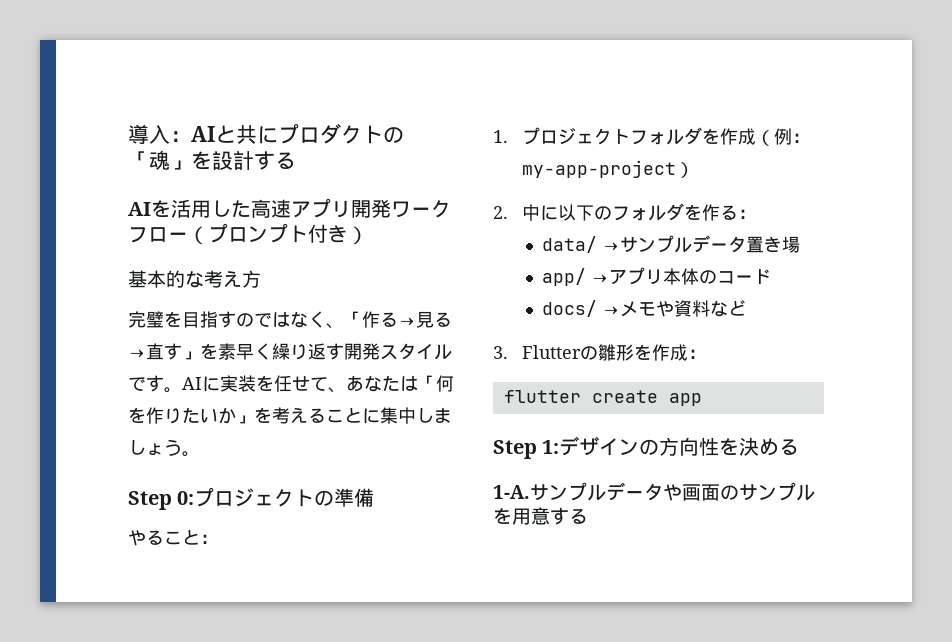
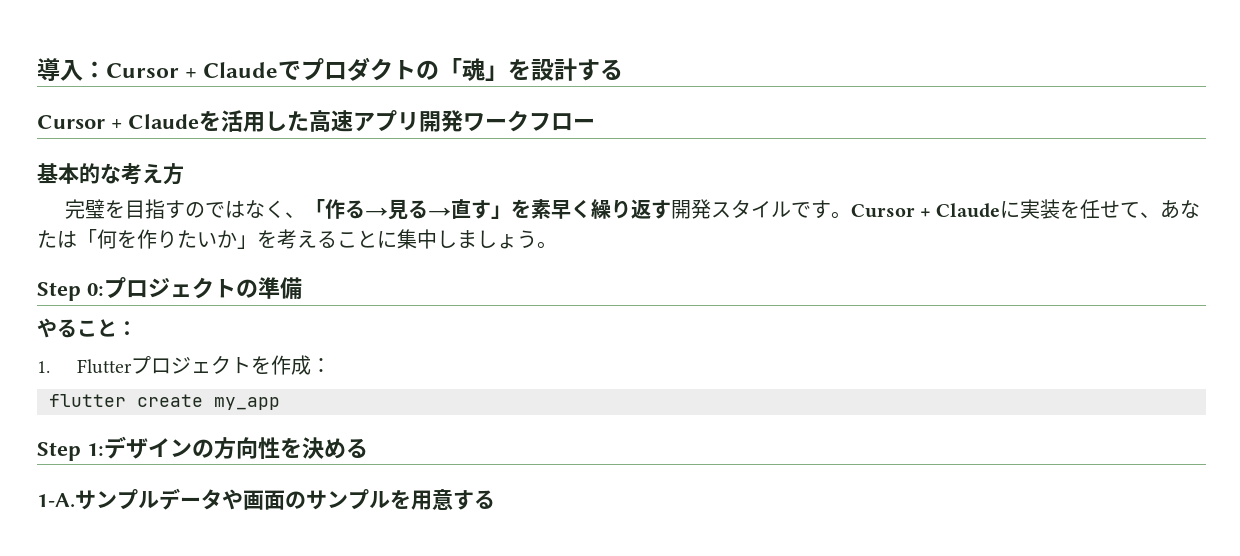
[191,125,278,144] AIと共に -> [106,61,302,80] Cursor + Claudeで
[128,202,151,216] AI -> [37,114,199,129] Cursor + Claude
[188,223,368,245] （プロンプト付き） -> (595, 123) none
[182,377,202,390] AI -> [850,203,1001,218] Cursor + Claude
[522,127,811,146] [522,160,695,178] [493,203,757,221] [542,235,801,253] [542,267,772,286] [542,300,747,317] [493,344,635,361] プロジェクトフォルダを作成（例：my-app-project） // 2.中に以下のフォルダを作る： // data/ →サンプルデータ置き場 // app/ →アプリ本体のコード // docs/ →メモや資料など // 3. Flutterの雛形 -> [76,355,251,374] Flutterプロジェクト
[668,393,702,406] app -> [214,397,280,410] my_app

